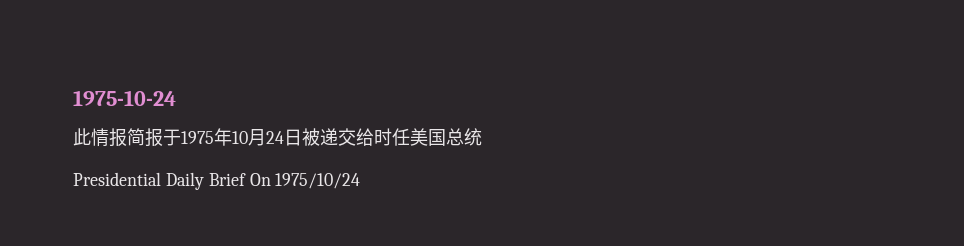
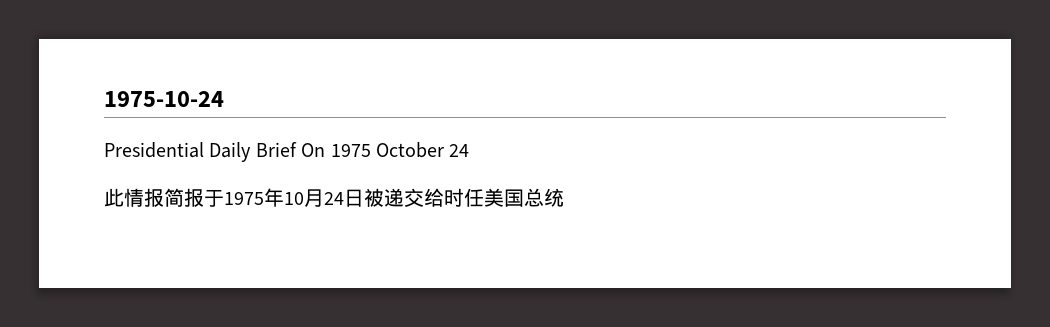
(176, 98) none -> [104,142,470,162] // Presidential Daily Brief On 1975 October 24
[73,172,361,190] // Presidential Daily Brief On 1975/10/24 -> (564, 197) none

